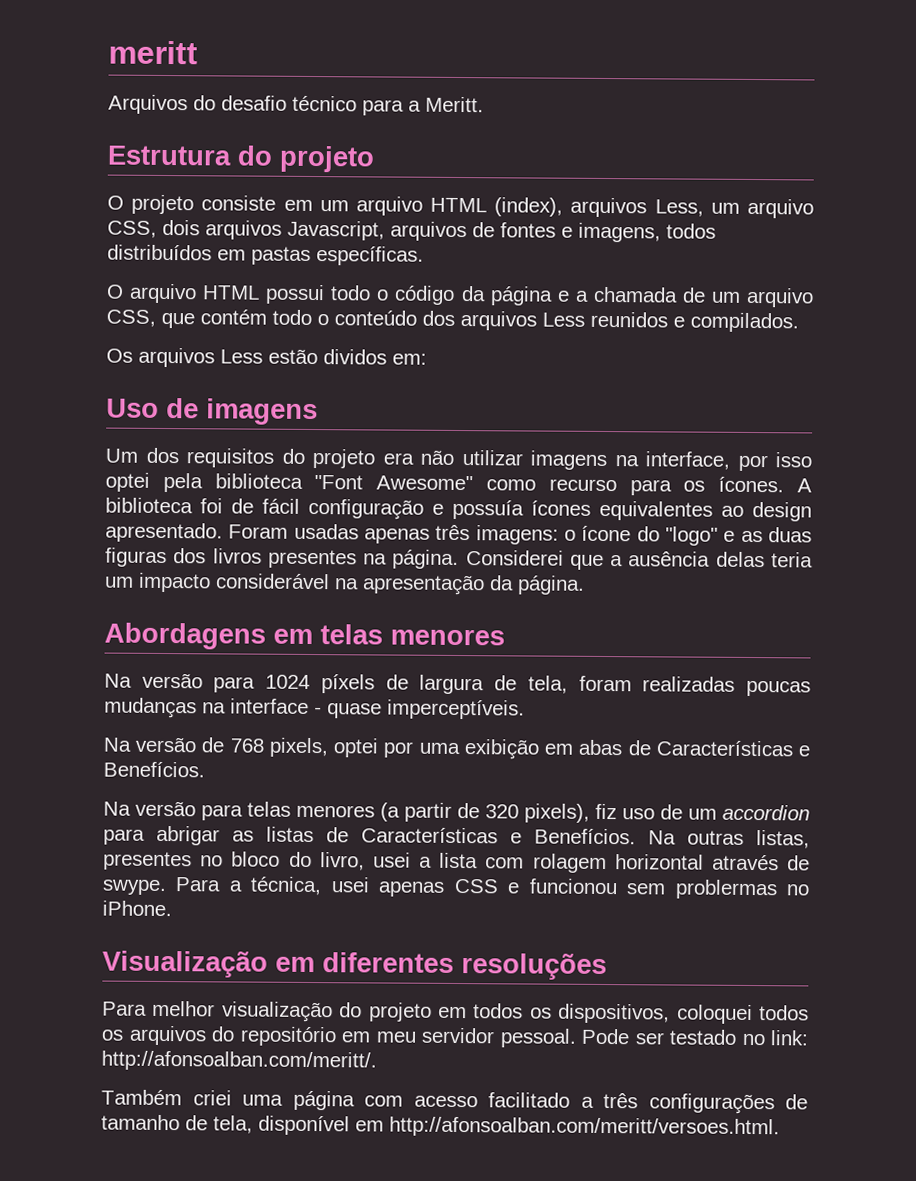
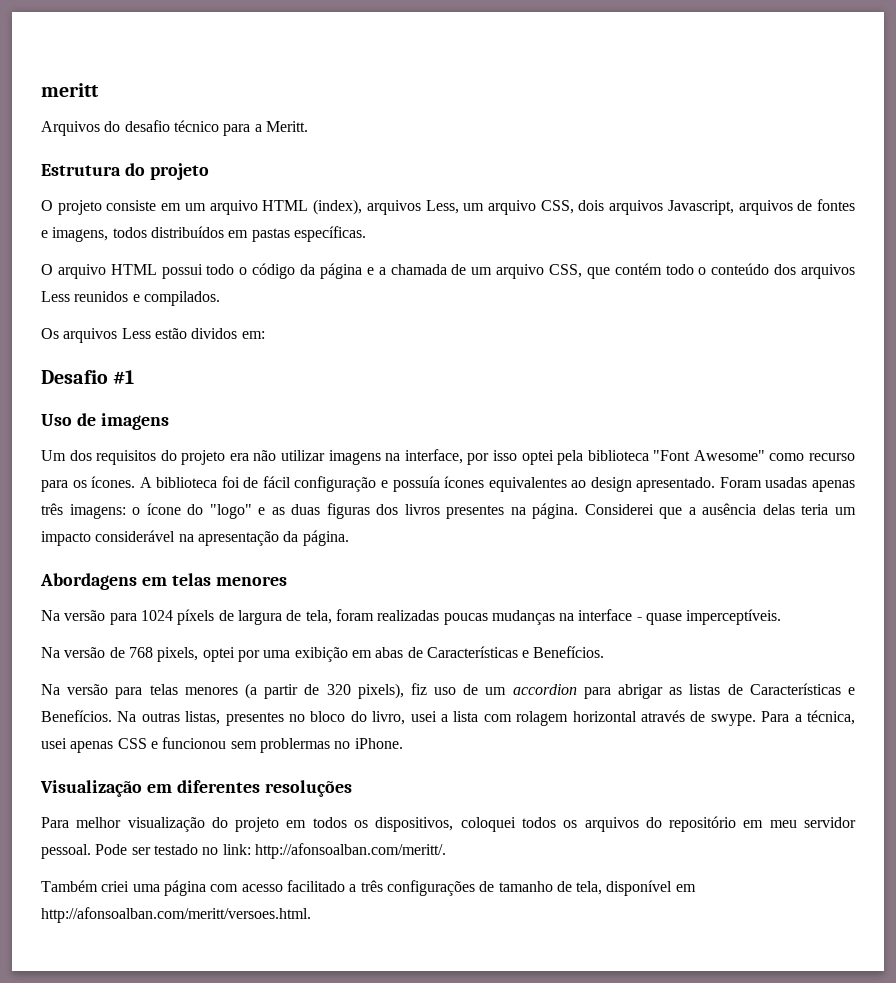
(427, 359) none -> [41,370,135,384] // Desafio #1

